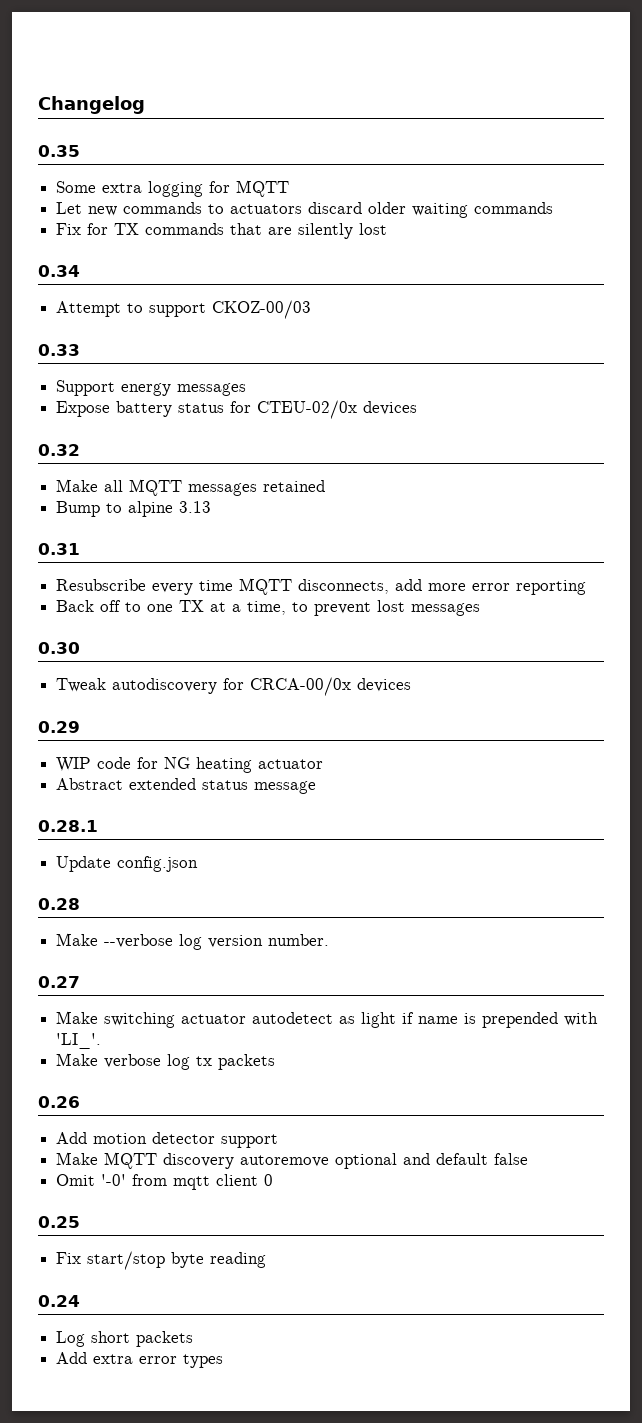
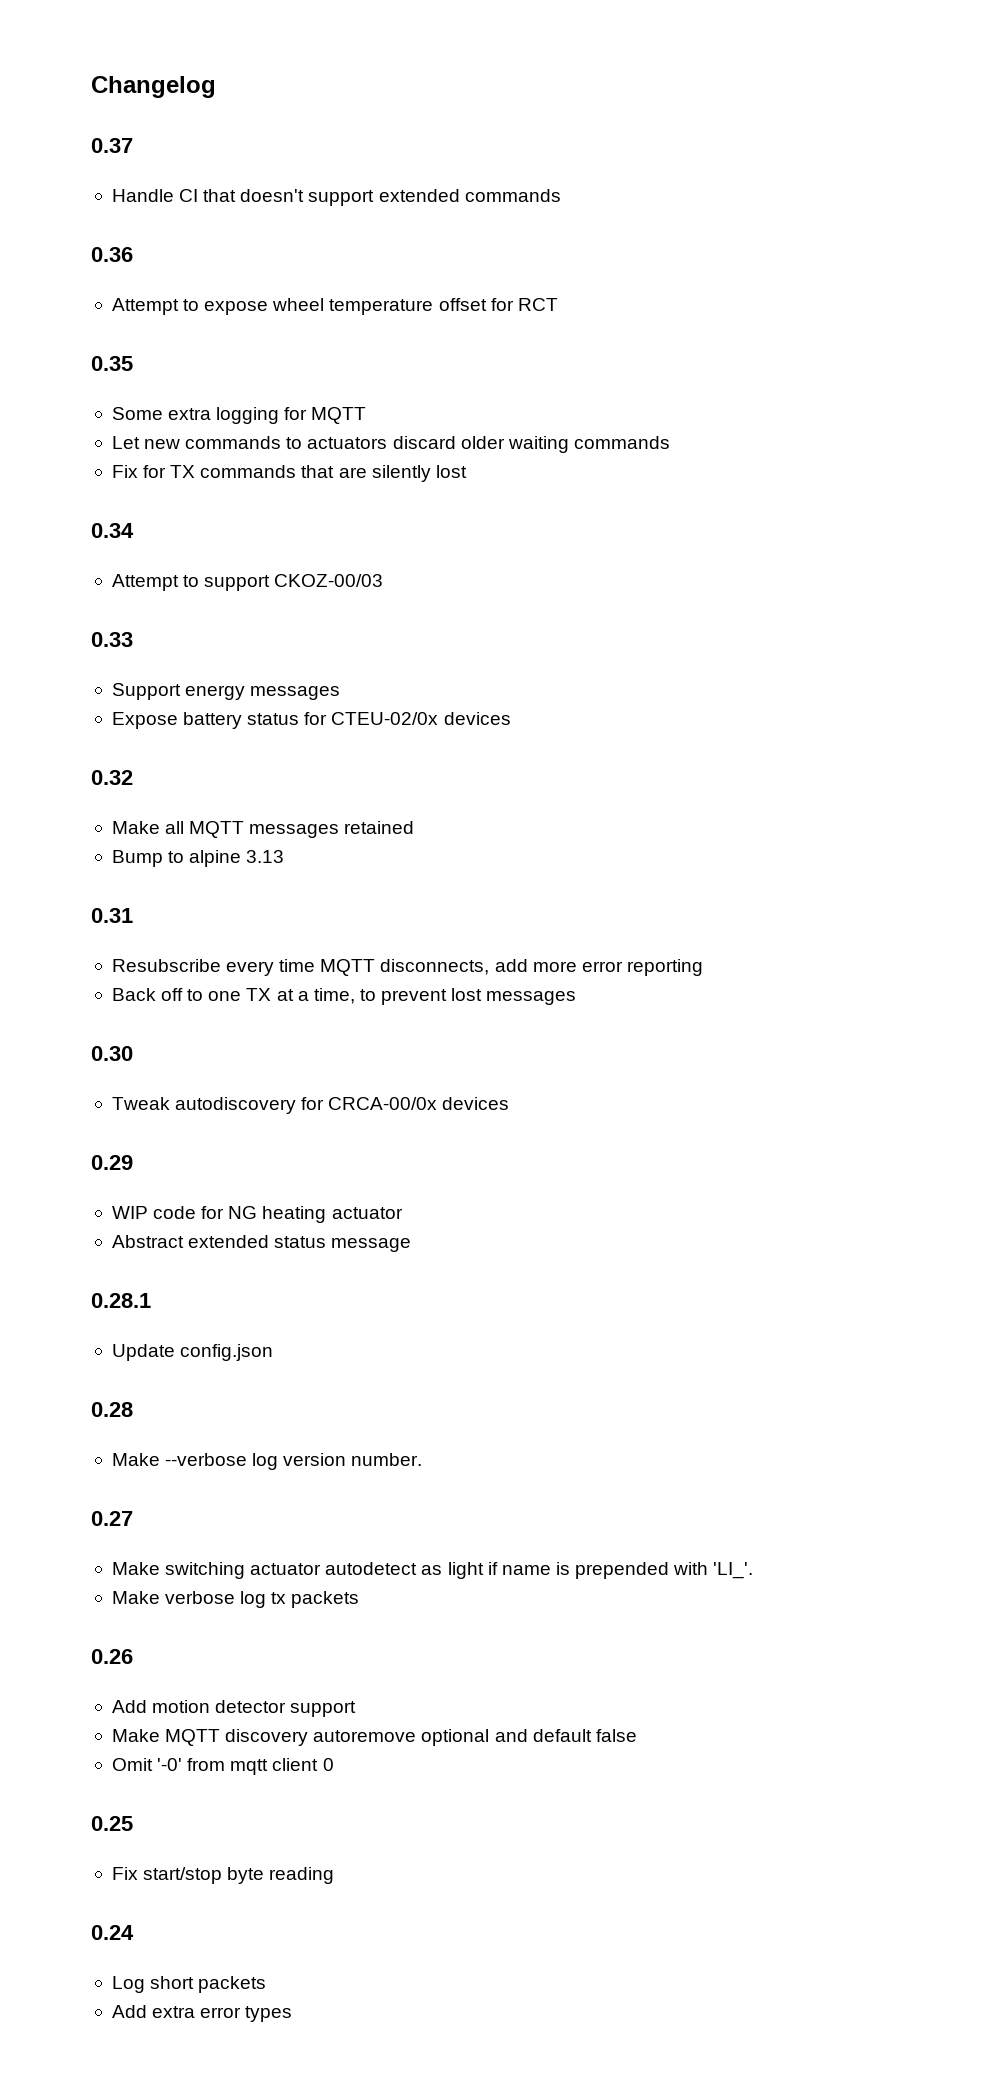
(145, 105) none -> [91,138,133,153] [111,189,561,206] [91,247,133,262] [111,298,558,315] // 0.37 // Handle CI that doesn't support extended commands // 0.36 // Attempt to expose wheel temperature offset for RCT

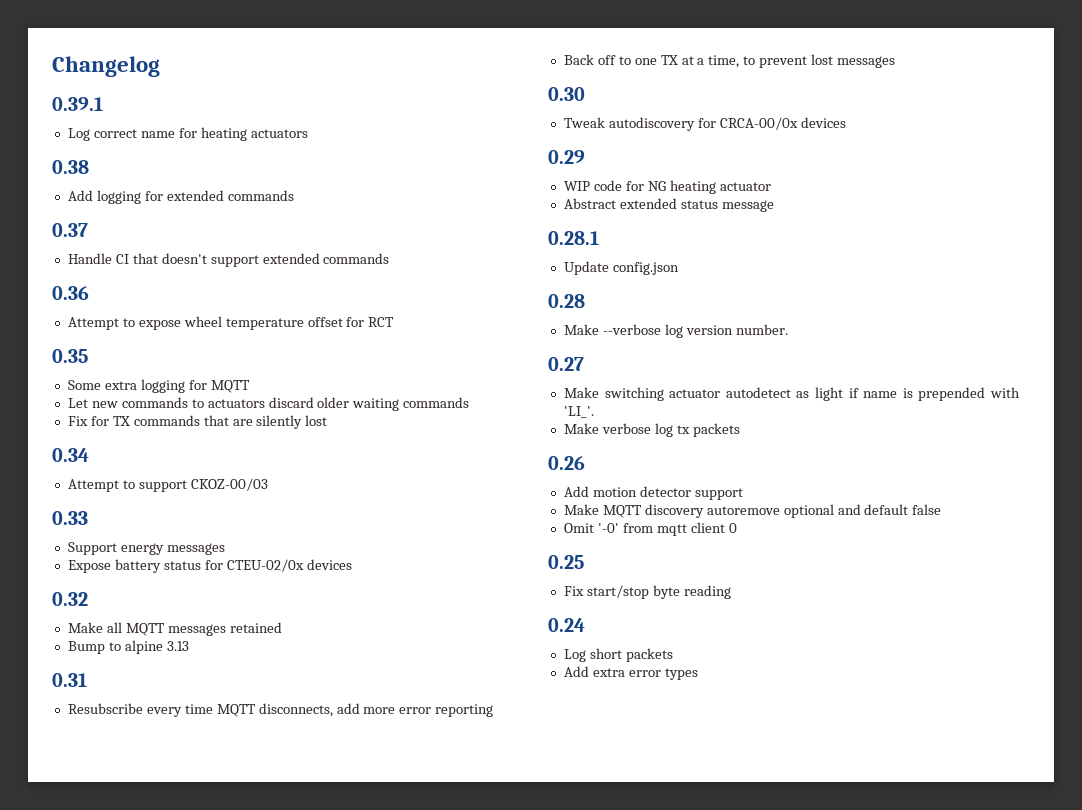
(216, 87) none -> [52,97,103,111] [67,127,308,141] [52,160,89,174] [67,190,294,204] // 0.39.1 // Log correct name for heating actuators // 0.38 // Add logging for extended commands

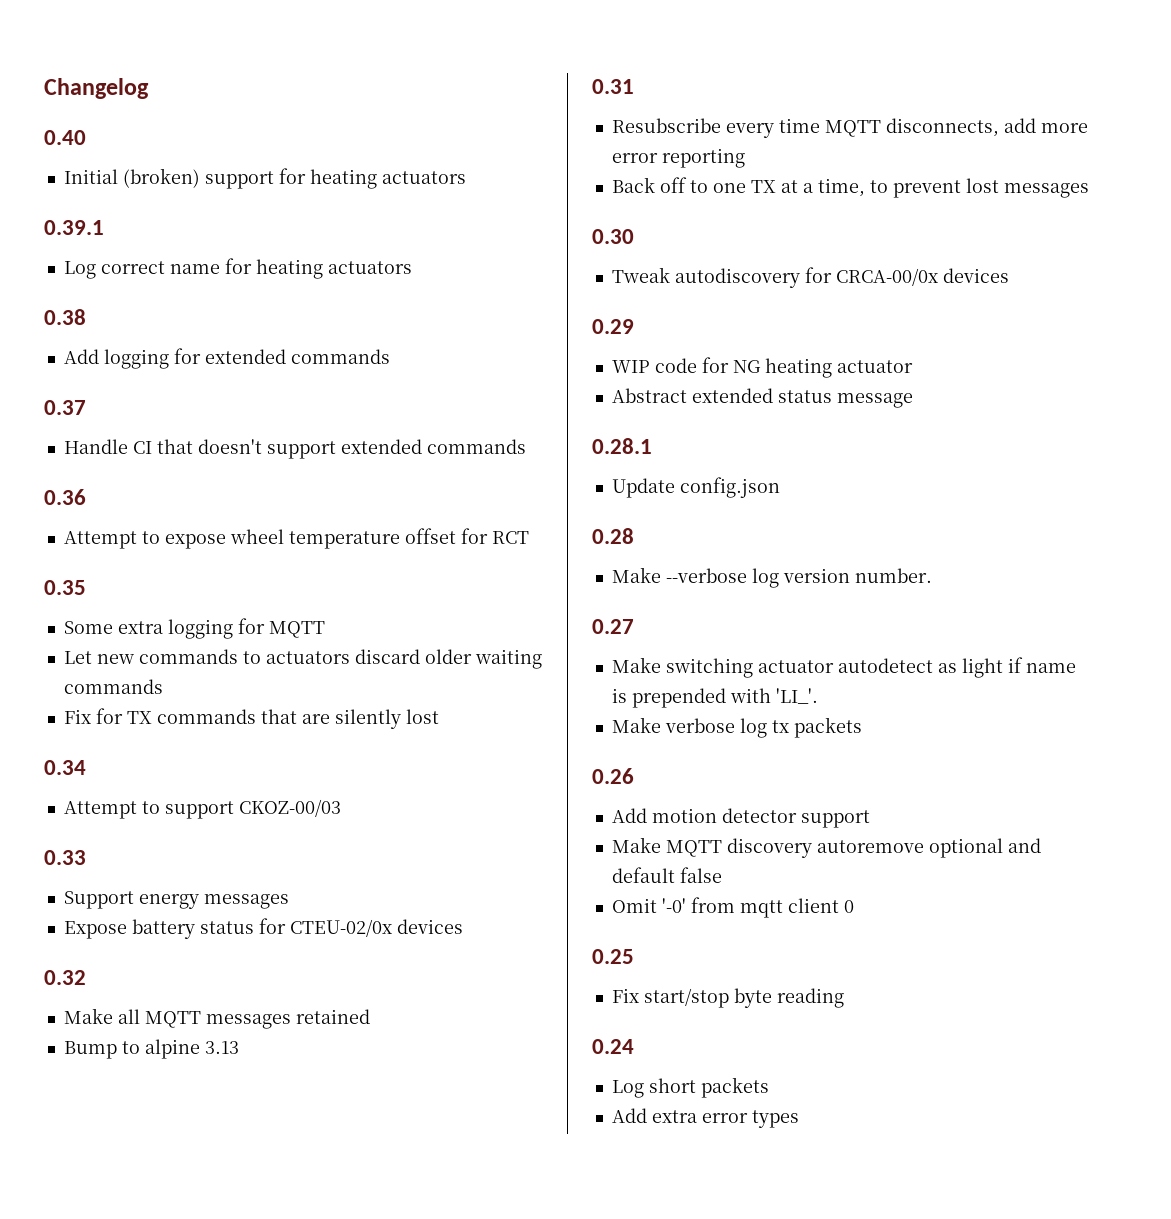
(160, 66) none -> [44,130,86,145] [63,168,466,189] // 0.40 // Initial (broken) support for heating actuators

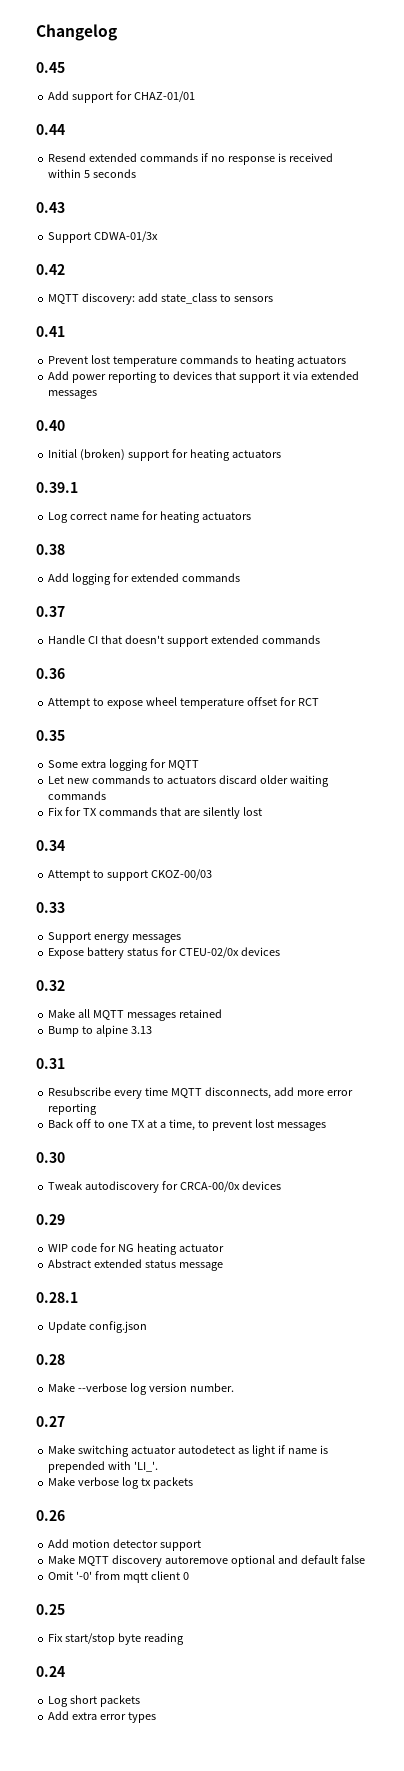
(149, 88) none -> [36,62,65,73] [48,91,196,103] [36,124,65,135] [48,153,333,165] [48,169,137,178] [36,202,65,213] [48,231,159,243] [36,264,65,275] [48,293,273,305] [36,326,65,337] [48,355,346,367] [48,371,359,383] [48,390,98,399] // 0.45 // Add support for CHAZ-01/01 // 0.44 // Resend extended commands if no response is received within 5 seconds // 0.43 // Support CDWA-01/3x // 0.42 // MQTT discovery: add state_class to sensors // 0.41 // Prevent lost temperature commands to heating actuators // Add power reporting to devices that support it via extended messages

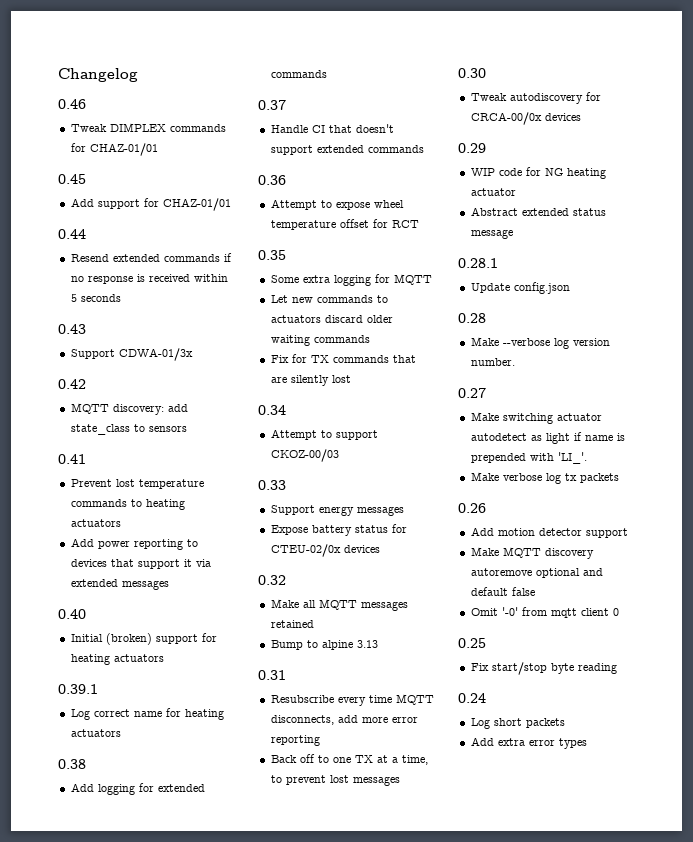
(117, 32) none -> [58,99,86,109] [70,123,226,132] [70,143,158,156] // 0.46 // Tweak DIMPLEX commands for CHAZ-01/01

